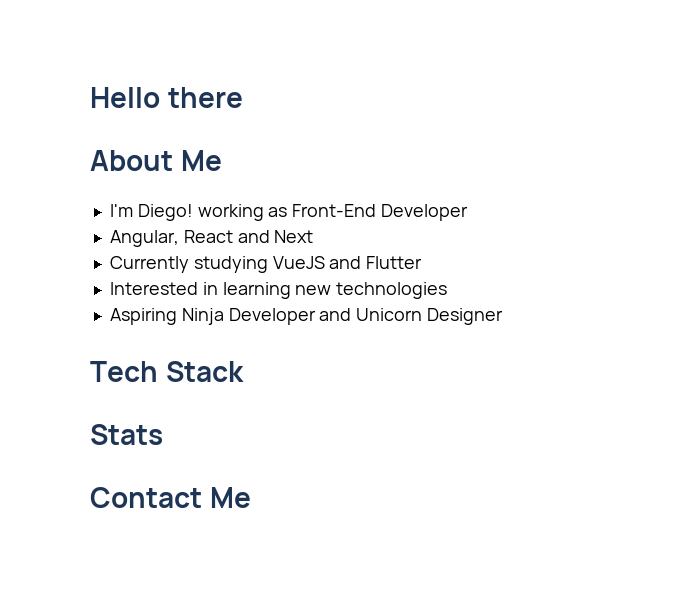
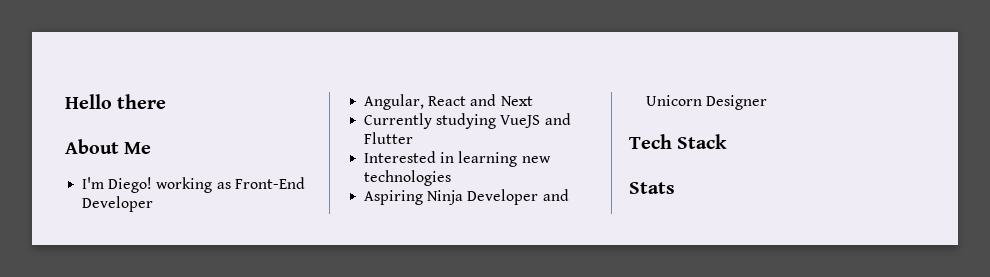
[90,487,251,508] // Contact Me -> (675, 188) none

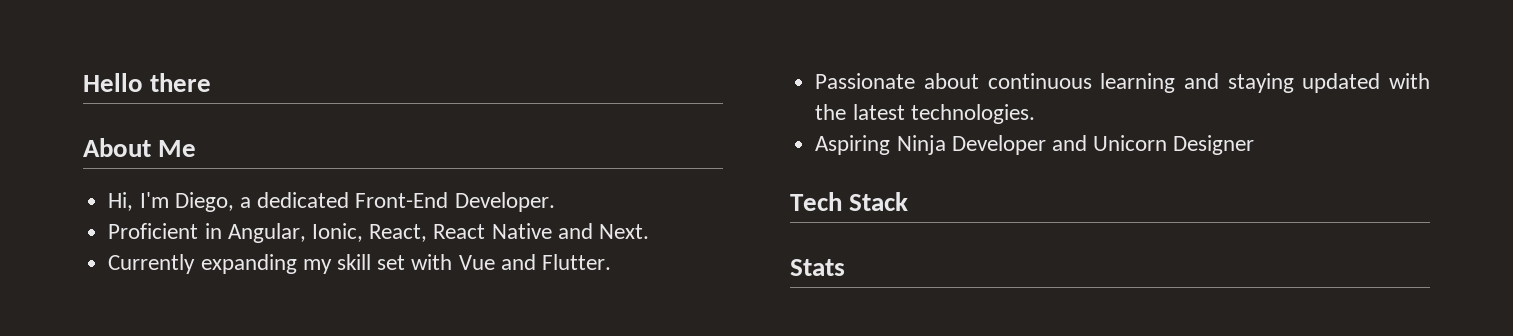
[82,177,305,193] [82,196,154,212] [364,94,533,110] [364,113,571,129] [364,132,414,144] [364,151,551,167] [364,170,452,186] I'm Diego! working as Front-End Developer // Angular, React and Next // Currently studying VueJS and Flutter // Interested in learning new technologies -> [108,192,555,212] [108,223,649,243] [108,254,611,274] [815,73,1430,93] [815,104,1035,124] Hi, I'm Diego, a dedicated Front-End Developer. // Proficient in Angular, Ionic, React, React Native and Next. // Currently expanding my skill set with Vue and Flutter. // Passionate about continuous learning and staying updated with the latest technologies.

